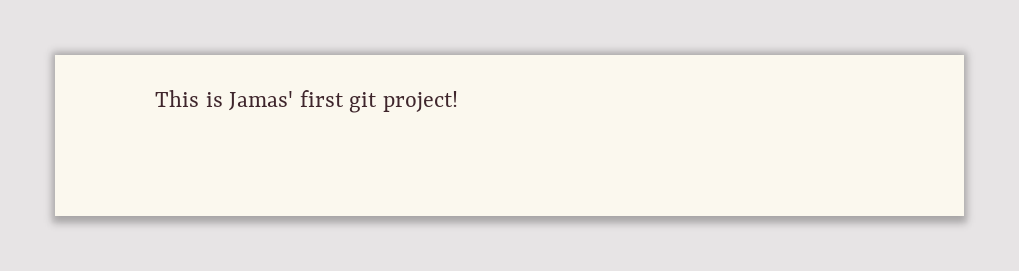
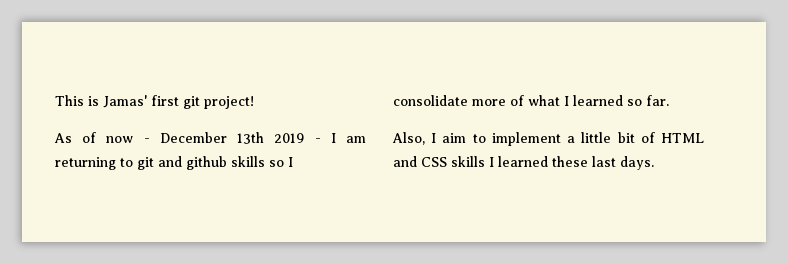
(459, 101) none -> [54,132,366,144] [55,156,293,170] [393,95,669,106] [392,132,704,146] [393,156,654,170] // As of now - December 13th 2019 - I am returning to git and github skills so I consolidate more of what I learned so far. // Also, I aim to implement a little bit of HTML and CSS skills I learned these last days.

